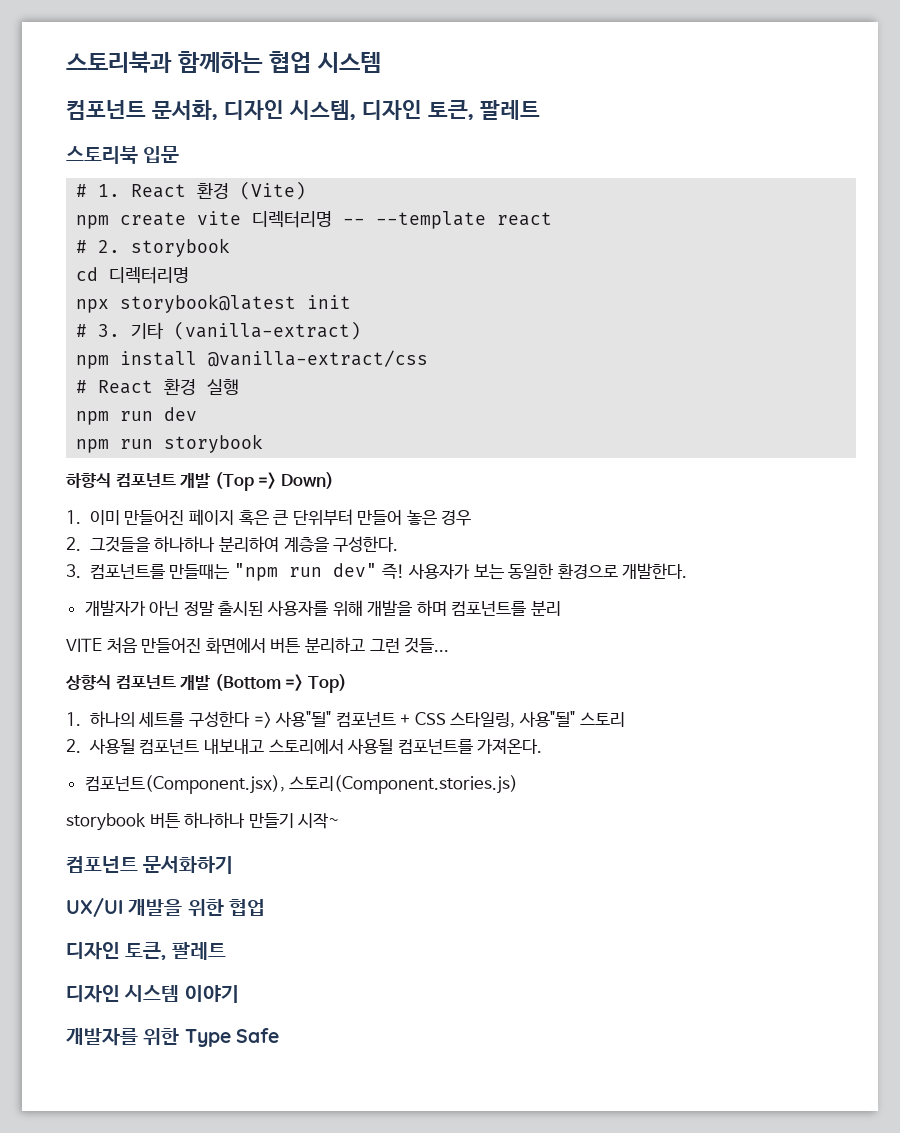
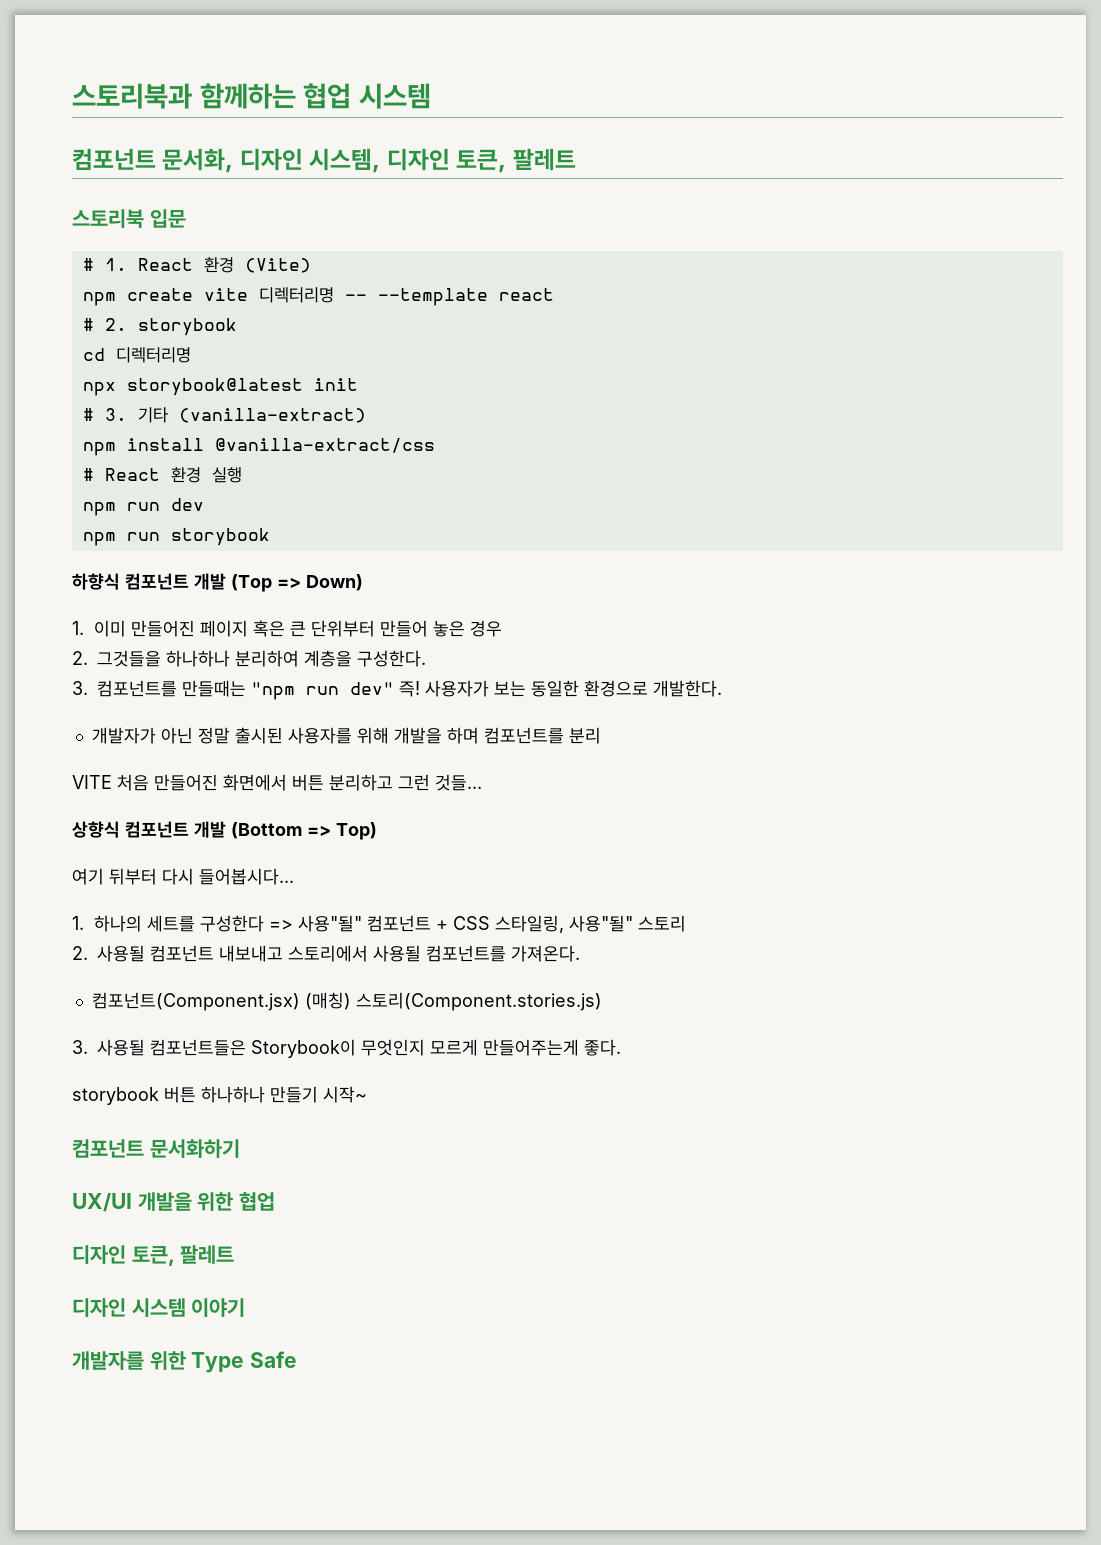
(347, 683) none -> [72,868,294,885] // 여기 뒤부터 다시 들어봅시다...
[84,775,285,794] 컴포넌트(Component.jsx), -> [91,992,351,1011] 컴포넌트(Component.jsx) (매칭)
(519, 784) none -> [72,1039,621,1058] // 3. 사용될 컴포넌트들은 Storybook이 무엇인지 모르게 만들어주는게 좋다.

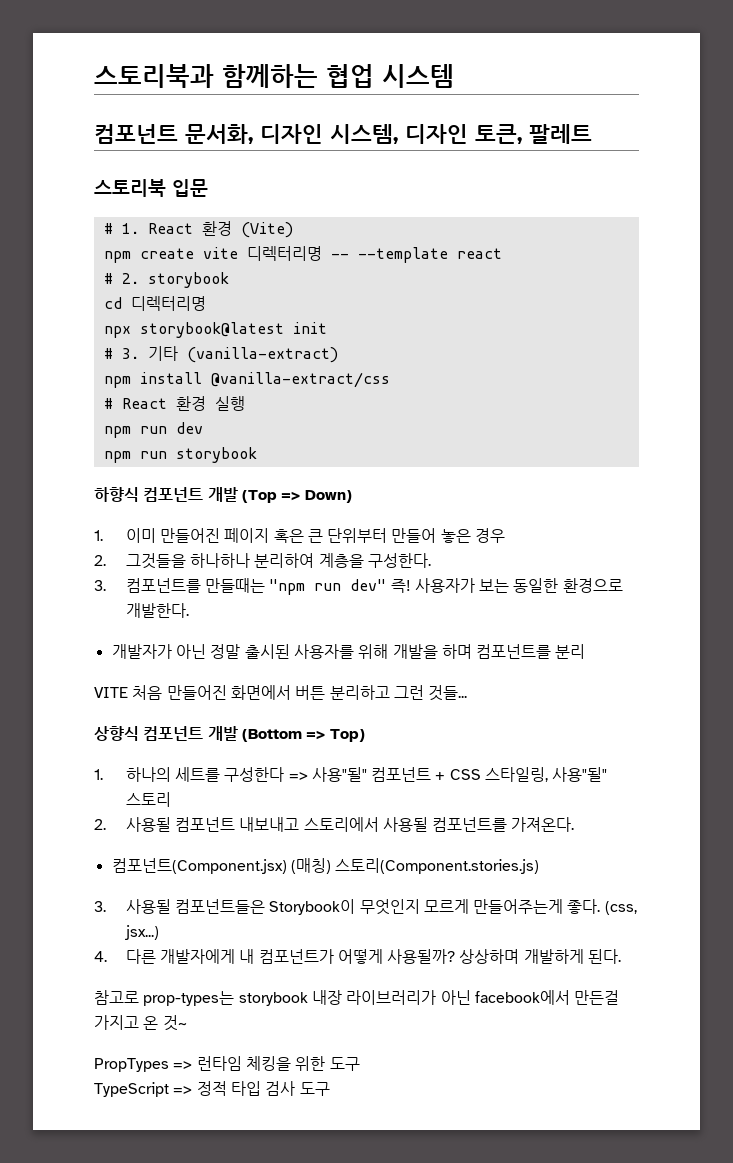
[72,868,294,885] // 여기 뒤부터 다시 들어봅시다... -> (365, 735) none
[72,1086,367,1105] [72,1139,240,1158] [72,1192,276,1212] [72,1245,235,1266] [72,1298,246,1317] [72,1351,298,1373] // storybook 버튼 하나하나 만들기 시작~ // 컴포넌트 문서화하기 // UX/UI 개발을 위한 협업 // 디자인 토큰, 팔레트 // 디자인 시스템 이야기 // 개발자를 위한 Type Safe -> [604,901,637,915] [124,925,159,940] [94,949,622,964] [94,990,620,1006] [94,1015,187,1031] [94,1056,360,1072] [94,1081,330,1097] (css, jsx...) // 4. 다른 개발자에게 내 컴포넌트가 어떻게 사용될까? 상상하며 개발하게 된다. // 참고로 prop-types는 storybook 내장 라이브러리가 아닌 facebook에서 만든걸 가지고 온 것~ // PropTypes => 런타임 체킹을 위한 도구 // TypeScript => 정적 타입 검사 도구

